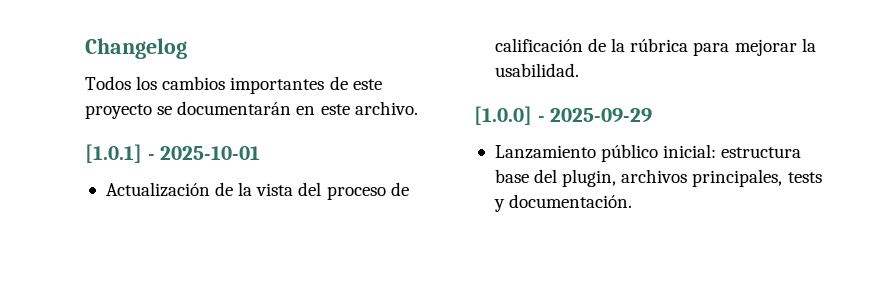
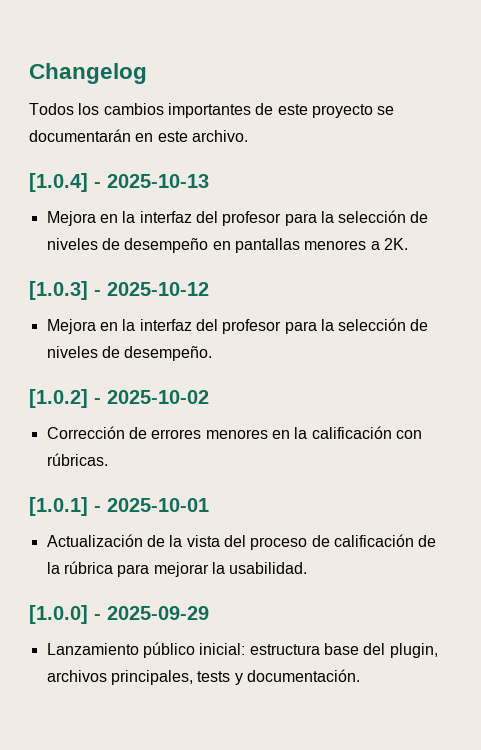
(418, 108) none -> [29,173,209,192] [46,210,429,226] [46,238,408,253] [29,281,209,300] [46,318,429,334] [46,346,213,361] [29,389,209,408] [46,426,422,439] [46,453,108,466] // [1.0.4] - 2025-10-13 // Mejora en la interfaz del profesor para la selección de niveles de desempeño en pantallas menores a 2K. // [1.0.3] - 2025-10-12 // Mejora en la interfaz del profesor para la selección de niveles de desempeño. // [1.0.2] - 2025-10-02 // Corrección de errores menores en la calificación con rúbricas.

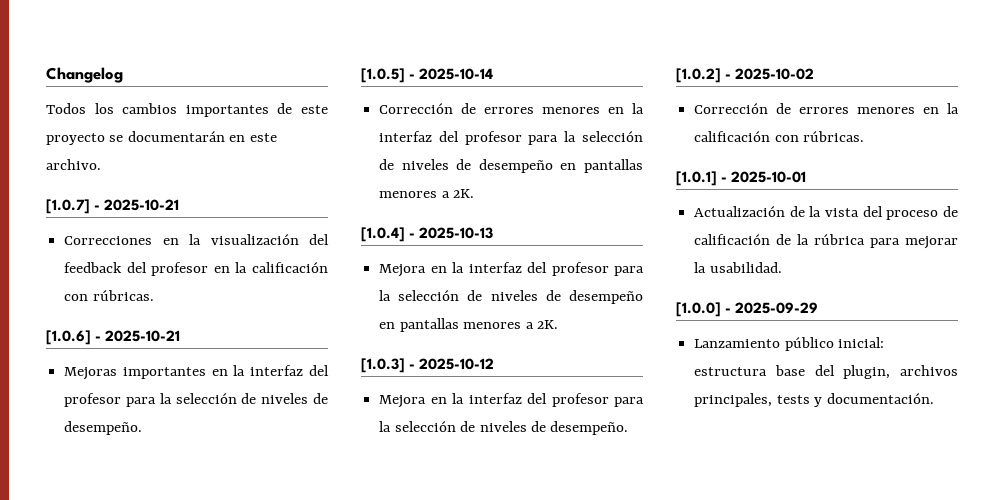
(248, 136) none -> [46,199,180,214] [64,234,330,245] [64,262,329,276] [64,290,154,301] [46,330,181,345] [64,365,329,380] [64,393,329,407] [64,421,143,435] [361,68,494,83] [379,103,644,114] [379,131,643,145] [379,159,643,173] [379,189,475,198] // [1.0.7] - 2025-10-21 // Correcciones en la visualización del feedback del profesor en la calificación con rúbricas. // [1.0.6] - 2025-10-21 // Mejoras importantes en la interfaz del profesor para la selección de niveles de desempeño. // [1.0.5] - 2025-10-14 // Corrección de errores menores en la interfaz del profesor para la selección de niveles de desempeño en pantallas menores a 2K.

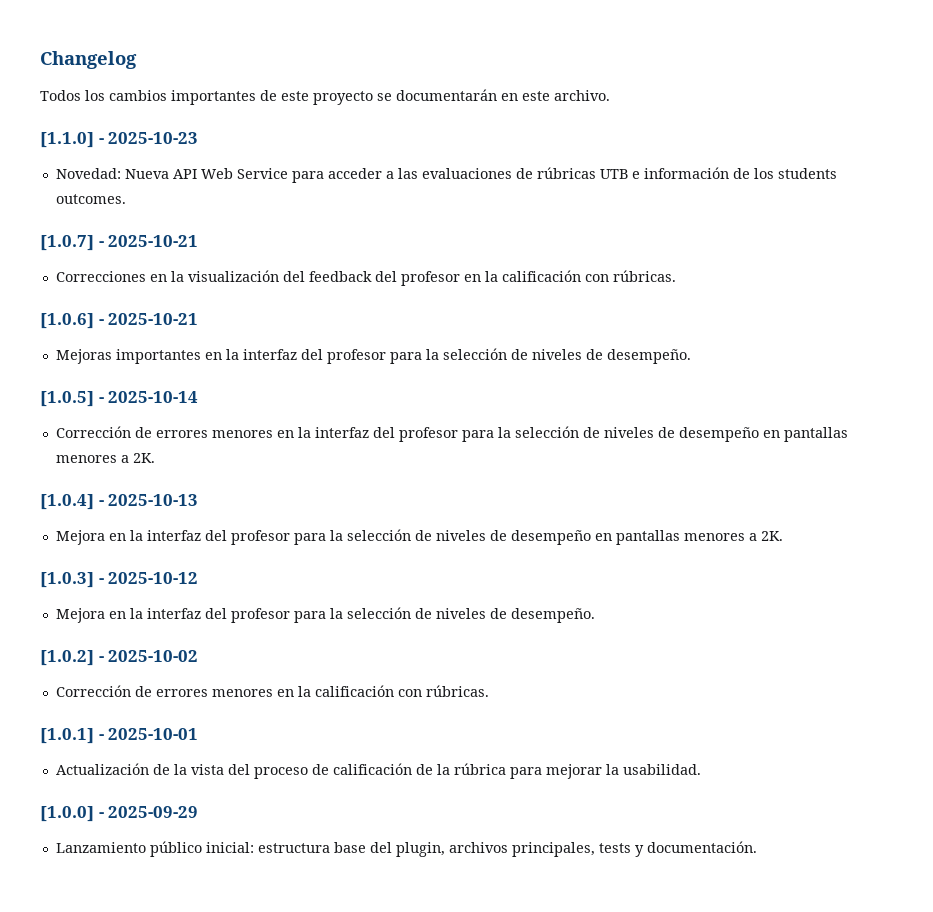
(101, 164) none -> [40,132,199,148] [55,167,837,183] [55,194,126,204] // [1.1.0] - 2025-10-23 // Novedad: Nueva API Web Service para acceder a las evaluaciones de rúbricas UTB e información de los students outcomes.

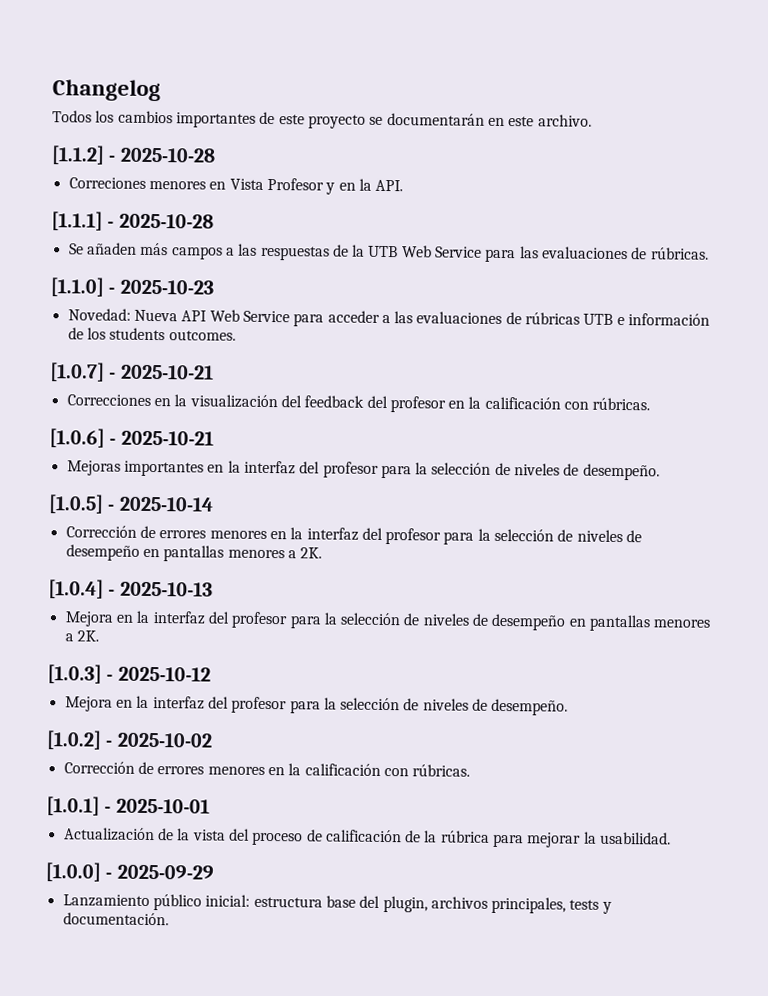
(610, 95) none -> [51,145,215,165] [68,177,404,195] [51,211,214,231] [68,242,709,263] // [1.1.2] - 2025-10-28 // Correciones menores en Vista Profesor y en la API. // [1.1.1] - 2025-10-28 // Se añaden más campos a las respuestas de la UTB Web Service para las evaluaciones de rúbricas.

